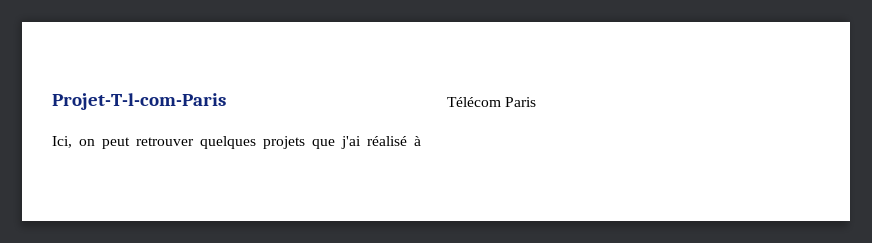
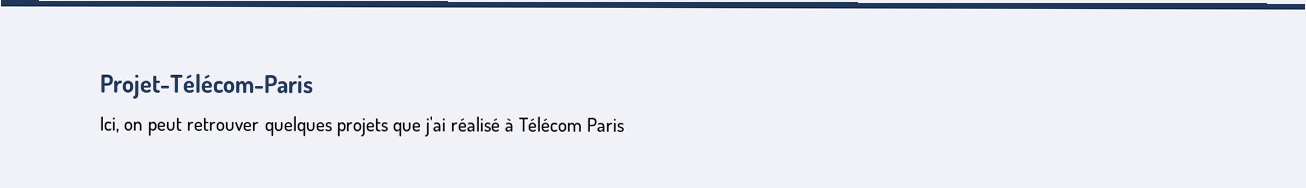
[52,93,226,110] Projet-T-l-com-Paris -> [99,73,314,100] Projet-Télécom-Paris

